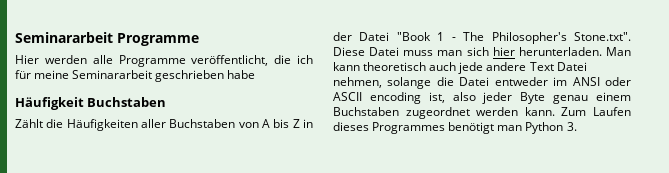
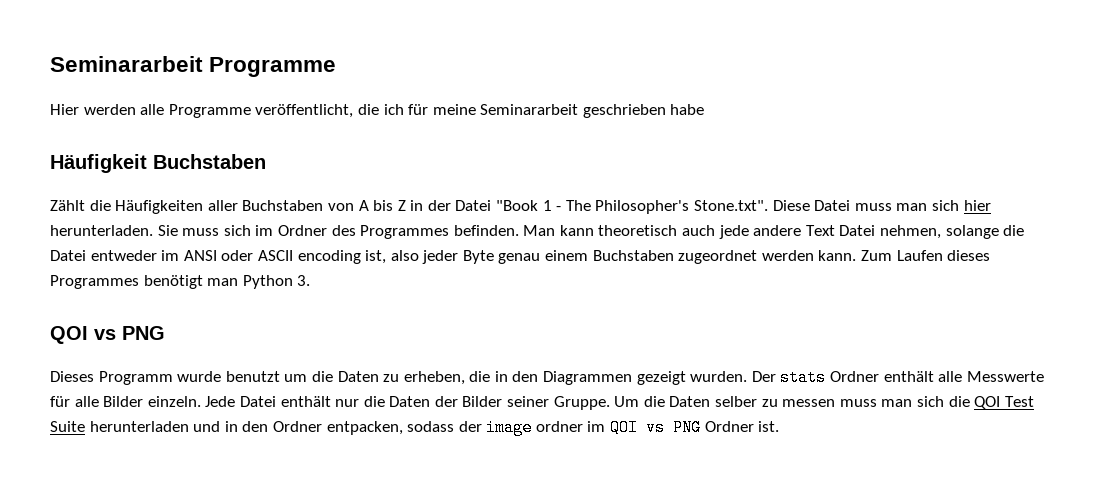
(602, 51) none -> [157,225,519,239] Sie muss sich im Ordner des Programmes befinden.
(577, 126) none -> [50,326,165,344] [50,369,1044,386] [50,396,1034,410] [50,419,780,436] // QOI vs PNG // Dieses Programm wurde benutzt um die Daten zu erheben, die in den Diagrammen gezeigt wurden. Der stats Ordner enthält alle Messwerte für alle Bilder einzeln. Jede Datei enthält nur die Daten der Bilder seiner Gruppe. Um die Daten selber zu messen muss man sich die QOI Test Suite herunterladen und in den Ordner entpacken, sodass der image ordner im QOI vs PNG Ordner ist.

